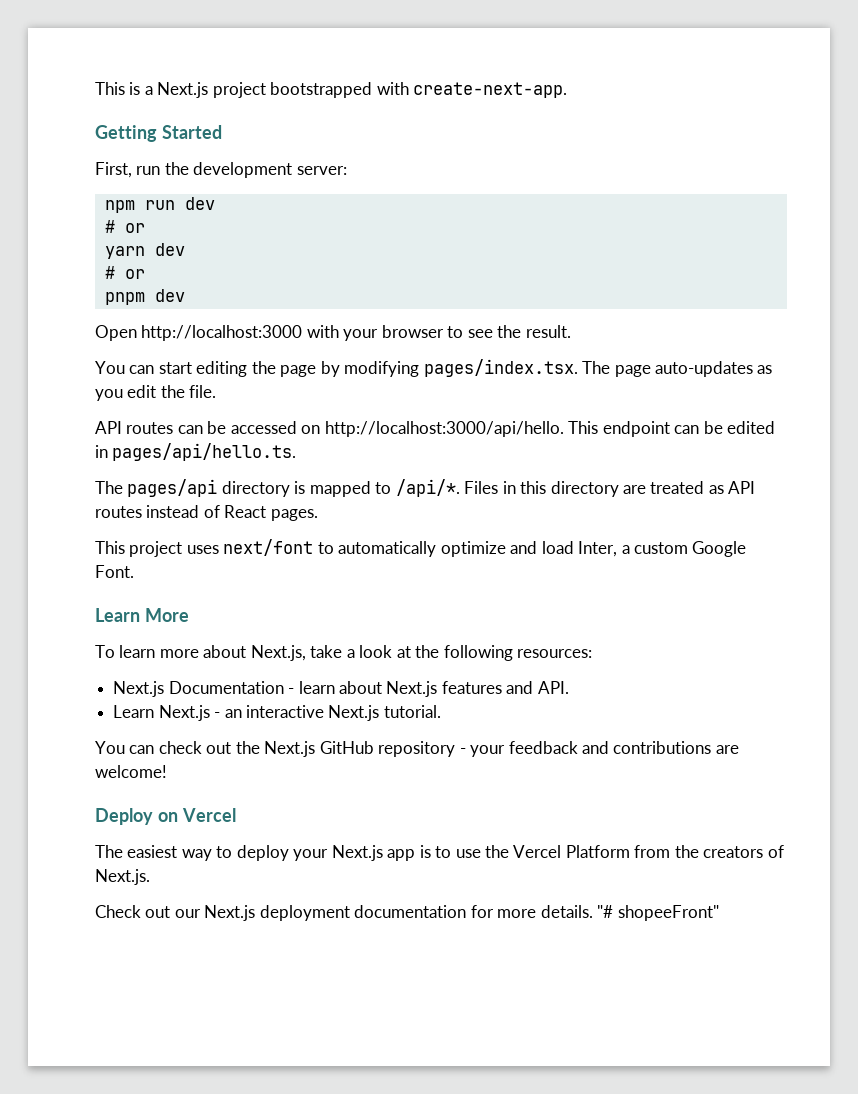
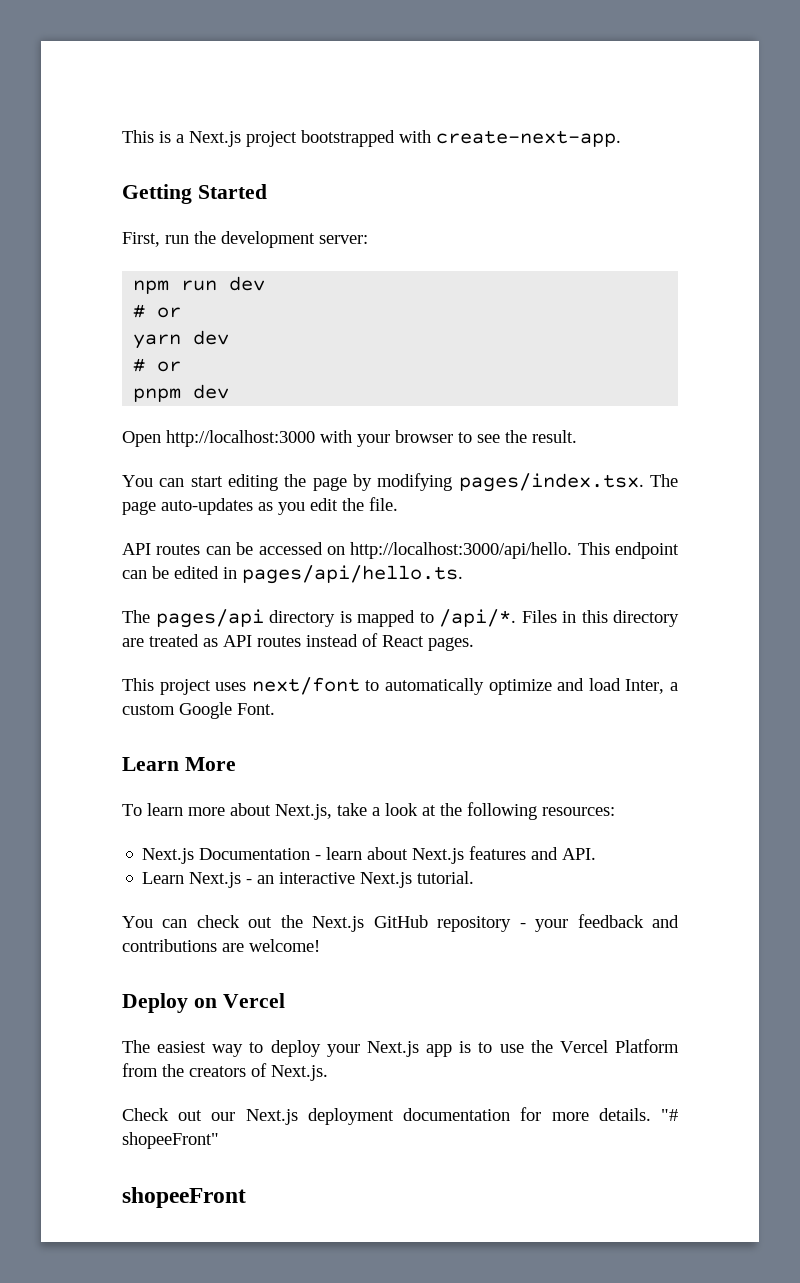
(719, 913) none -> [122,1187,246,1208] // shopeeFront

